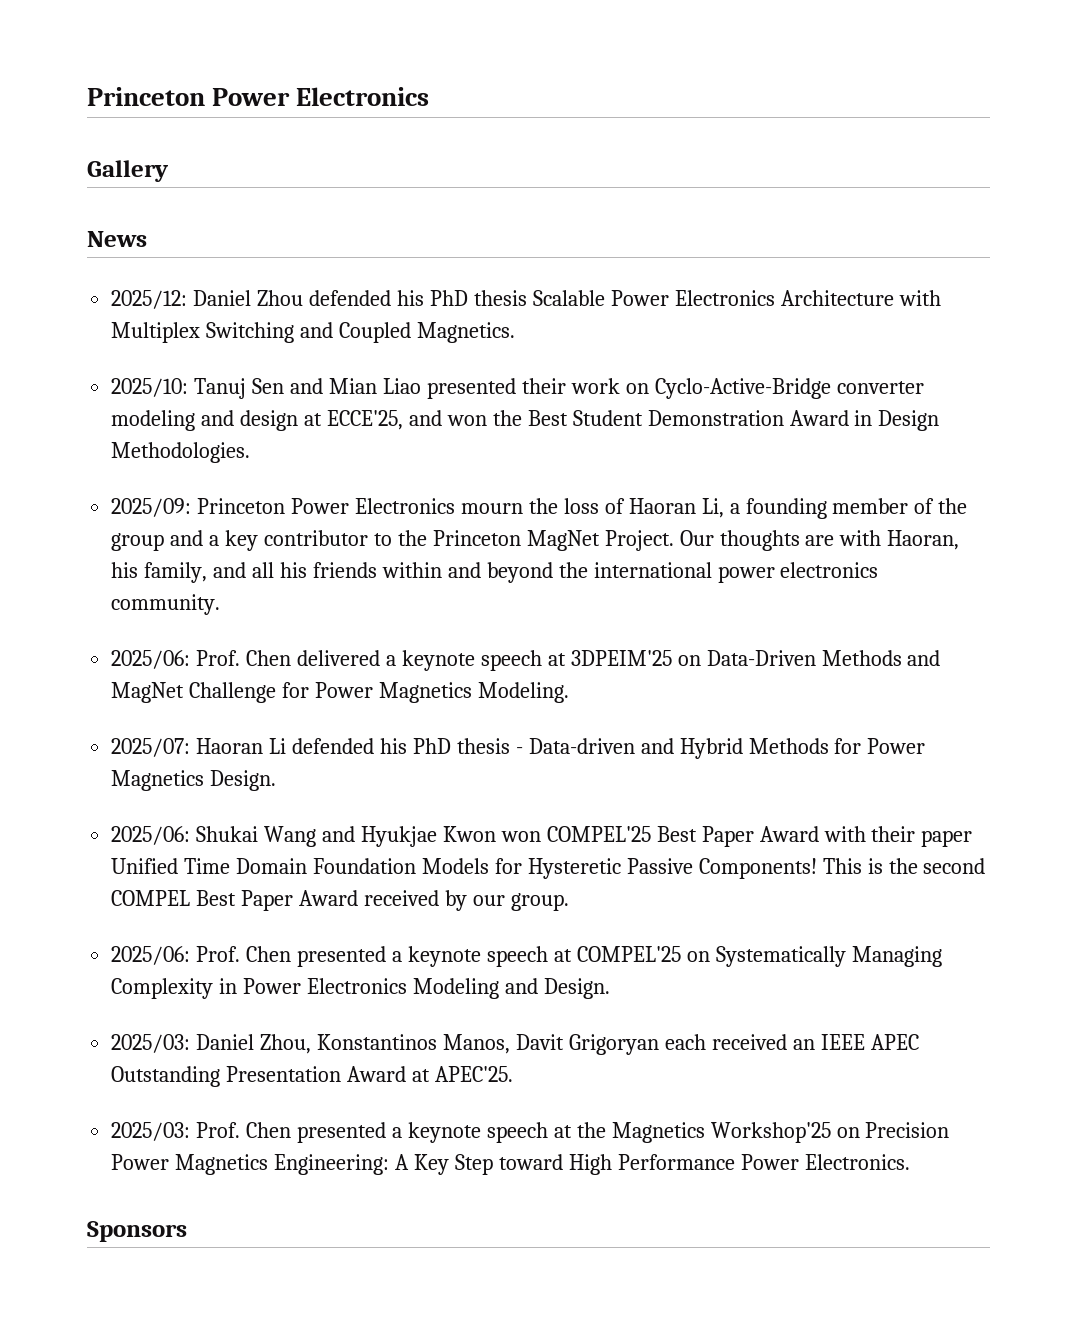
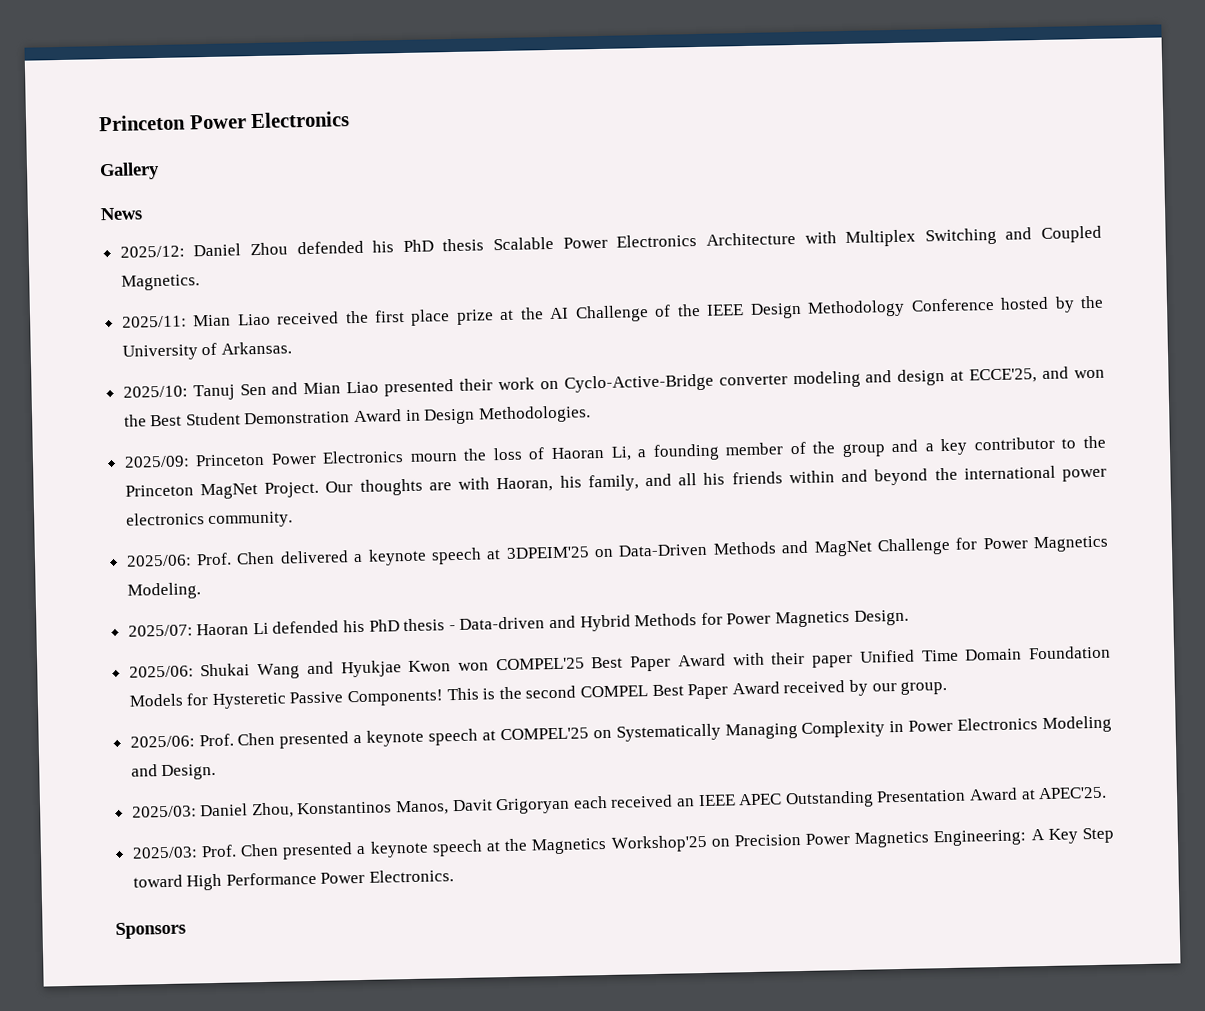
(515, 332) none -> [121,295,1104,328] [121,341,292,361] // 2025/11: Mian Liao received the first place prize at the AI Challenge of the IEEE Design Methodology Conference hosted by the University of Arkansas.

